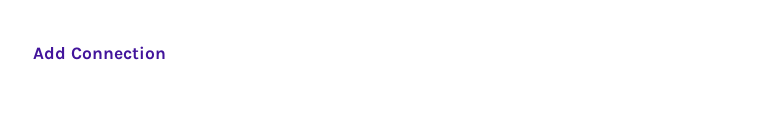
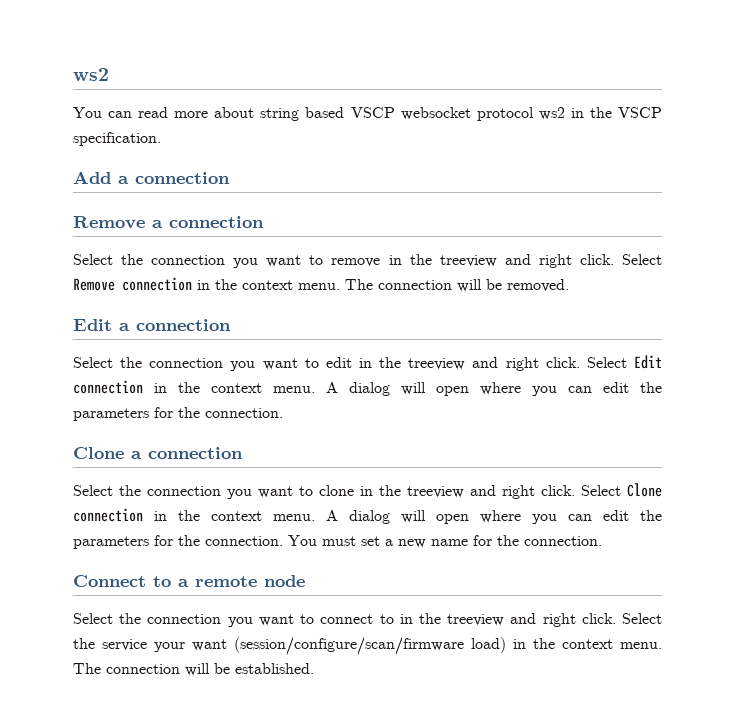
[33,46,166,60] Add Connection -> [73,68,109,81] [73,107,663,121] [73,132,161,146] [73,171,230,184] [73,216,264,229] [73,254,663,268] [73,277,569,292] [73,319,231,331] [73,355,663,371] [73,380,662,396] [73,407,283,421] [73,447,243,459] [73,483,662,499] [73,508,662,524] [73,535,602,549] [73,575,305,587] [73,613,663,627] [73,637,662,655] [73,663,314,676] ws2 // You can read more about string based VSCP websocket protocol ws2 in the VSCP specification. // Add a connection // Remove a connection // Select the connection you want to remove in the treeview and right click. Select Remove connection in the context menu. The connection will be removed. // Edit a connection // Select the connection you want to edit in the treeview and right click. Select Edit connection in the context menu. A dialog will open where you can edit the parameters for the connection. // Clone a connection // Select the connection you want to clone in the treeview and right click. Select Clone connection in the context menu. A dialog will open where you can edit the parameters for the connection. You must set a new name for the connection. // Connect to a remote node // Select the connection you want to connect to in the treeview and right click. Select the service your want (session/configure/scan/firmware load) in the context menu. The connection will be established.

